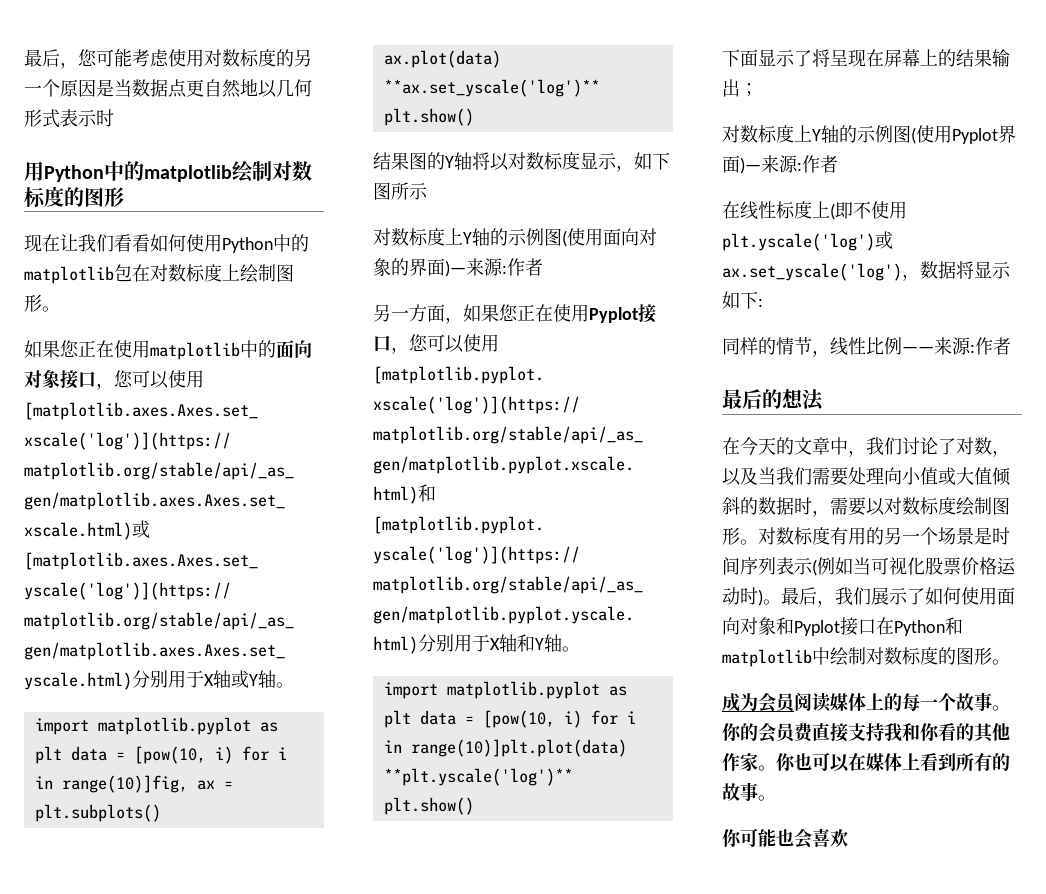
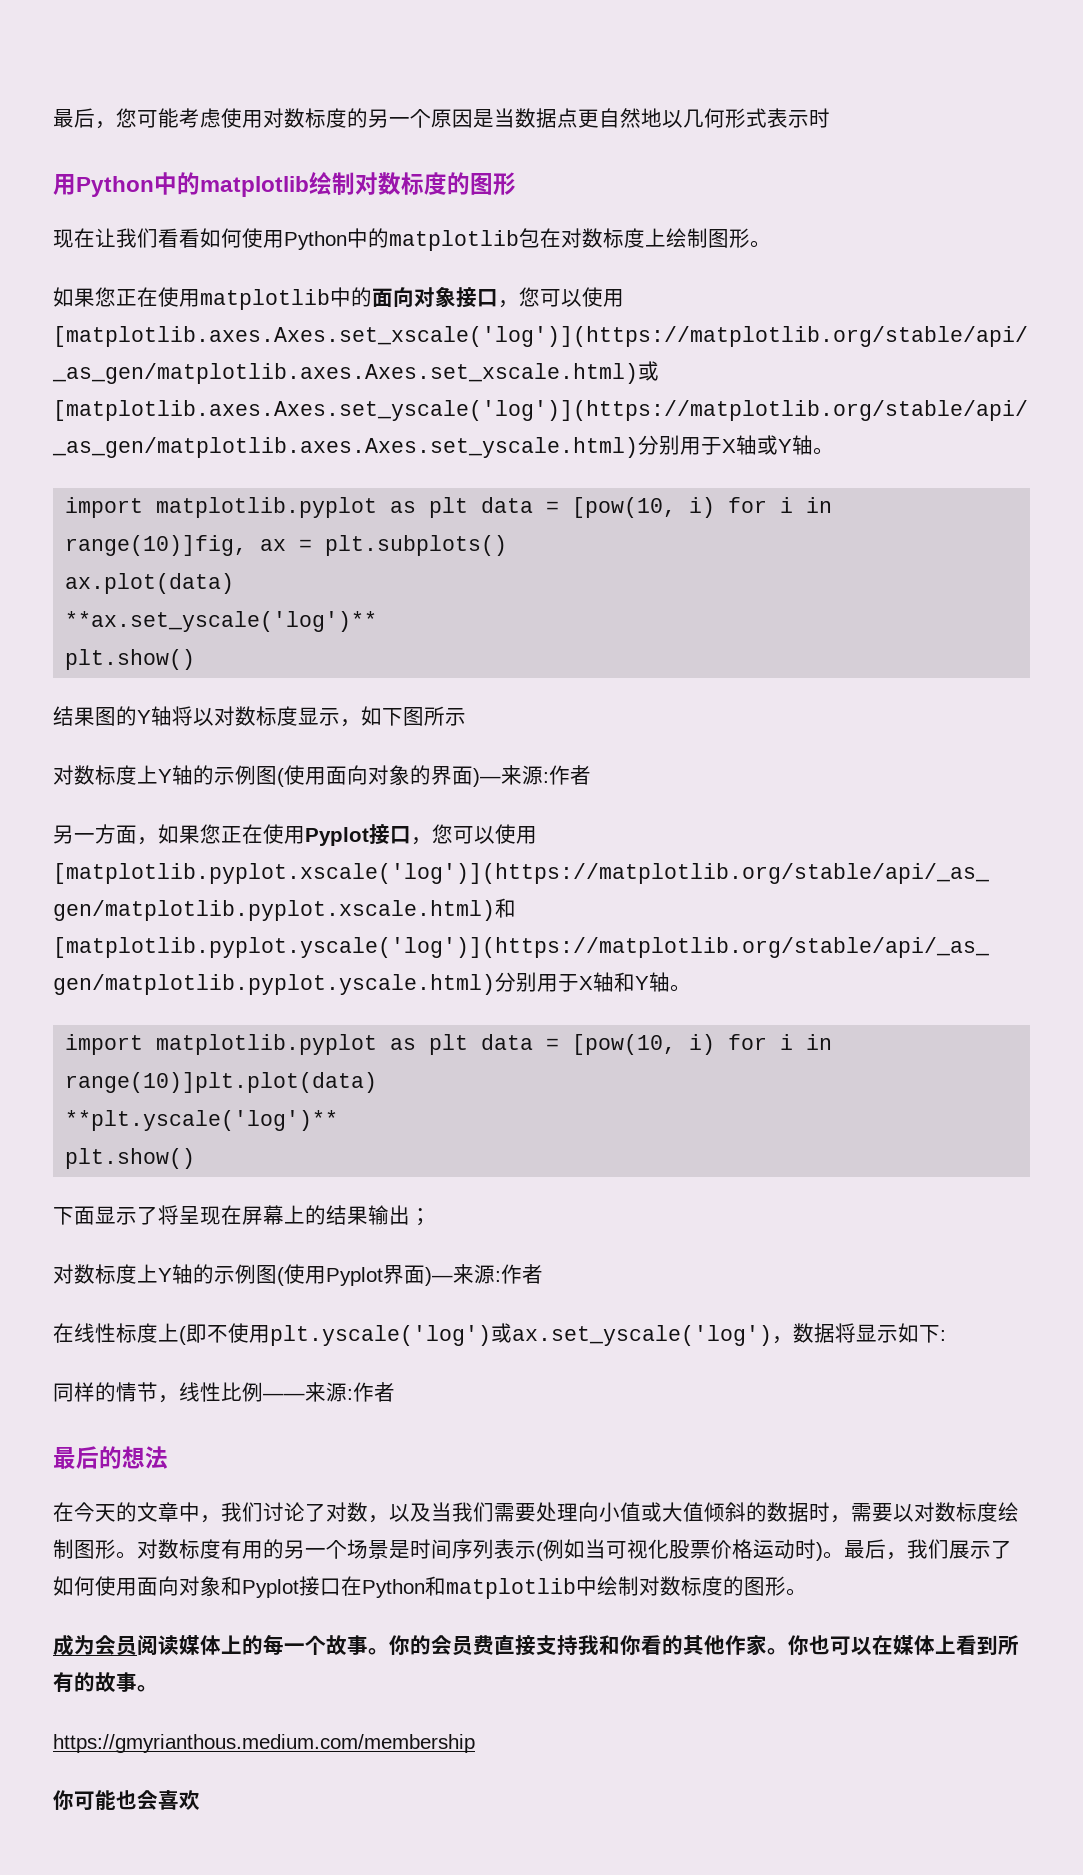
(776, 798) none -> [53,1734,475,1753] // https://gmyrianthous.medium.com/membership

